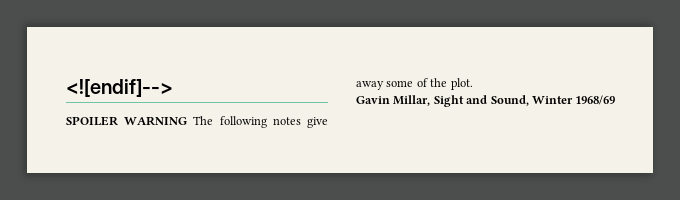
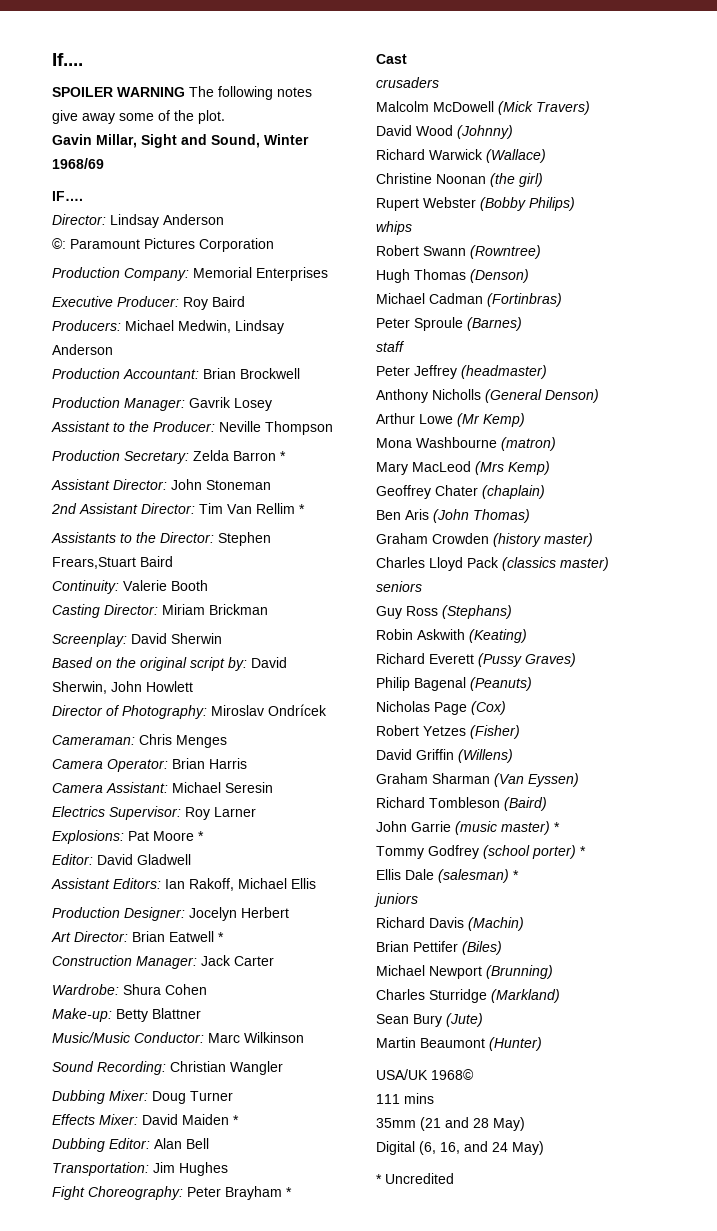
[66,79,173,97] <![endif]--> -> [52,53,83,66] If....
(616, 100) none -> [52,191,83,201] [52,214,224,228] [52,238,274,252] [52,267,328,281] [52,296,245,310] [52,320,284,334] [52,344,113,355] [52,368,300,379] [52,397,272,411] [51,421,333,435] [52,450,286,464] [51,479,271,490] [51,503,305,514] [51,532,271,546] [52,556,173,569] [52,580,208,594] [52,604,268,618] [52,633,222,647] [52,657,287,671] [52,681,193,694] [52,704,327,719] [52,734,227,748] [52,758,247,772] [52,782,273,793] [52,806,256,820] [52,830,204,844] [52,854,191,865] [51,878,316,891] [52,907,289,921] [51,931,224,942] [52,955,274,969] [52,984,207,995] [52,1008,201,1022] [52,1032,304,1043] [52,1061,283,1075] [52,1090,233,1104] [52,1114,239,1125] [52,1138,209,1152] [52,1162,228,1176] [52,1186,292,1200] [376,54,407,64] [376,77,439,88] [376,101,590,115] [376,125,513,139] [376,149,546,163] [376,173,543,187] [376,197,575,211] [376,221,412,235] [376,245,541,259] [376,269,529,283] [376,293,562,307] [376,317,522,331] [376,341,405,352] [376,365,547,379] [376,389,599,403] [376,413,525,427] [376,437,556,451] [376,461,550,475] [376,485,545,499] [376,509,530,523] [376,533,593,547] [376,557,609,571] [376,581,422,592] [376,605,512,619] [376,629,527,643] [376,653,576,667] [376,677,532,691] [376,701,506,715] [376,725,520,739] [376,749,513,763] [376,773,579,787] [376,797,547,811] [376,821,560,835] [376,845,586,859] [376,869,519,883] [374,893,418,907] [376,917,524,931] [376,941,502,955] [376,965,553,979] [376,989,560,1003] [376,1013,483,1027] [376,1037,542,1051] [376,1069,474,1080] [376,1093,434,1104] [376,1117,525,1131] [376,1141,544,1155] [376,1173,454,1184] // IF…. // Director: Lindsay Anderson // ©: Paramount Pictures Corporation // Production Company: Memorial Enterprises // Executive Producer: Roy Baird // Producers: Michael Medwin, Lindsay Anderson // Production Accountant: Brian Brockwell // Production Manager: Gavrik Losey // Assistant to the Producer: Neville Thompson // Production Secretary: Zelda Barron * // Assistant Director: John Stoneman // 2nd Assistant Director: Tim Van Rellim * // Assistants to the Director: Stephen Frears,Stuart Baird // Continuity: Valerie Booth // Casting Director: Miriam Brickman // Screenplay: David Sherwin // Based on the original script by: David Sherwin, John Howlett // Director of Photography: Miroslav Ondrícek // Cameraman: Chris Menges // Camera Operator: Brian Harris // Camera Assistant: Michael Seresin // Electrics Supervisor: Roy Larner // Explosions: Pat Moore * // Editor: David Gladwell // Assistant Editors: Ian Rakoff, Michael Ellis // Production Designer: Jocelyn Herbert // Art Director: Brian Eatwell * // Construction Manager: Jack Carter // Wardrobe: Shura Cohen // Make-up: Betty Blattner // Music/Music Conductor: Marc Wilkinson // Sound Recording: Christian Wangler // Dubbing Mixer: Doug Turner // Effects Mixer: David Maiden * // Dubbing Editor: Alan Bell // Transportation: Jim Hughes // Fight Choreography: Peter Brayham * // Cast // crusaders // Malcolm McDowell (Mick Travers) // David Wood (Johnny) // Richard Warwick (Wallace) // Christine Noonan (the girl) // Rupert Webster (Bobby Philips) // whips // Robert Swann (Rowntree) // Hugh Thomas (Denson) // Michael Cadman (Fortinbras) // Peter Sproule (Barnes) // staff // Peter Jeffrey (headmaster) // Anthony Nicholls (General Denson) // Arthur Lowe (Mr Kemp) // Mona Washbourne (matron) // Mary MacLeod (Mrs Kemp) // Geoffrey Chater (chaplain) // Ben Aris (John Thomas) // Graham Crowden (history master) // Charles Lloyd Pack (classics master) // seniors // Guy Ross (Stephans) // Robin Askwith (Keating) // Richard Everett (Pussy Graves) // Philip Bagenal (Peanuts) // Nicholas Page (Cox) // Robert Yetzes (Fisher) // David Griffin (Willens) // Graham Sharman (Van Eyssen) // Richard Tombleson (Baird) // John Garrie (music master) * // Tommy Godfrey (school porter) * // Ellis Dale (salesman) * // juniors // Richard Davis (Machin) // Brian Pettifer (Biles) // Michael Newport (Brunning) // Charles Sturridge (Markland) // Sean Bury (Jute) // Martin Beaumont (Hunter) // USA/UK 1968© // 111 mins // 35mm (21 and 28 May) // Digital (6, 16, and 24 May) // * Uncredited

